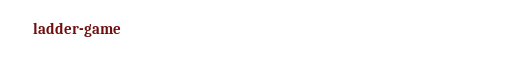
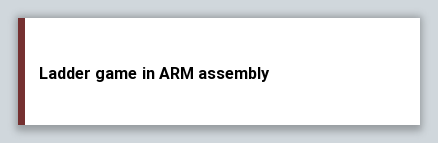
[33,22,121,37] ladder-game -> [39,67,271,82] Ladder game in ARM assembly

